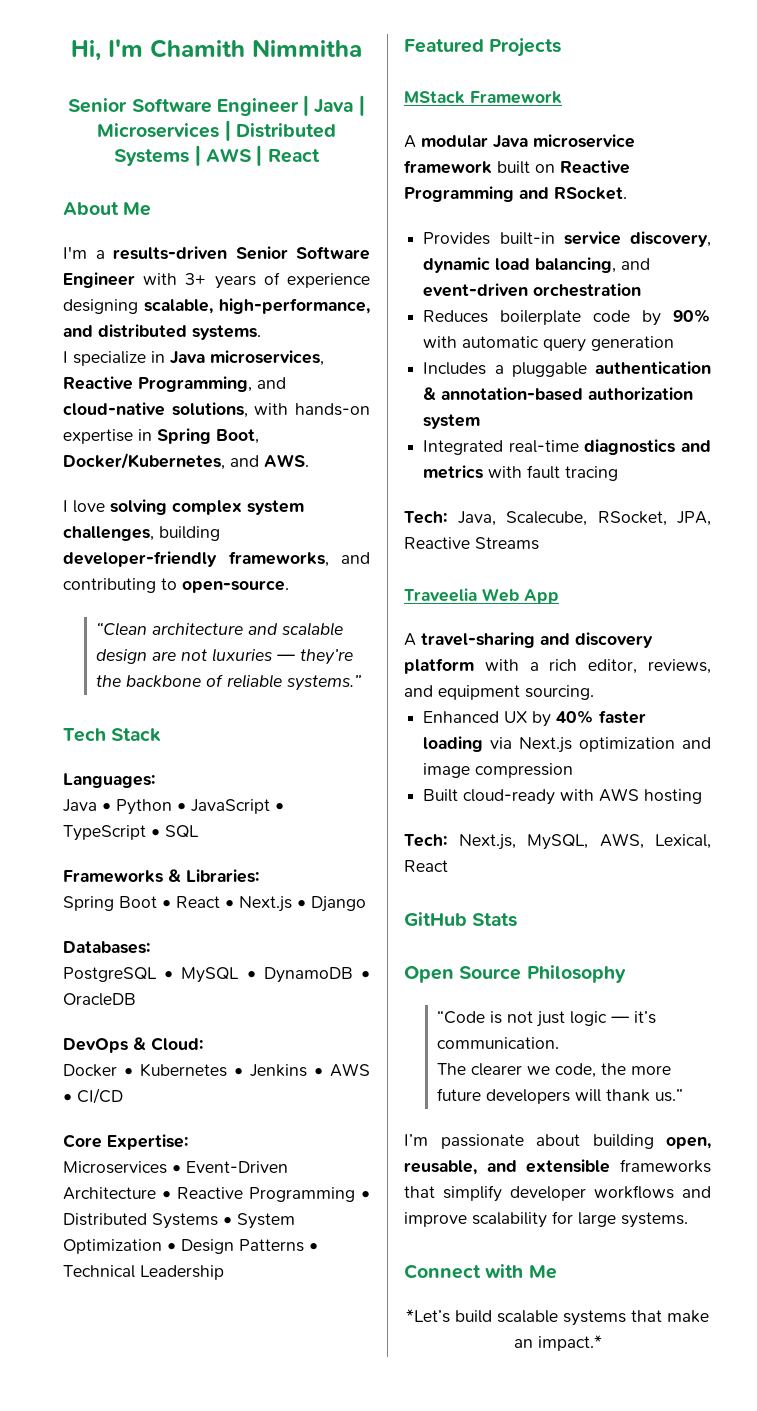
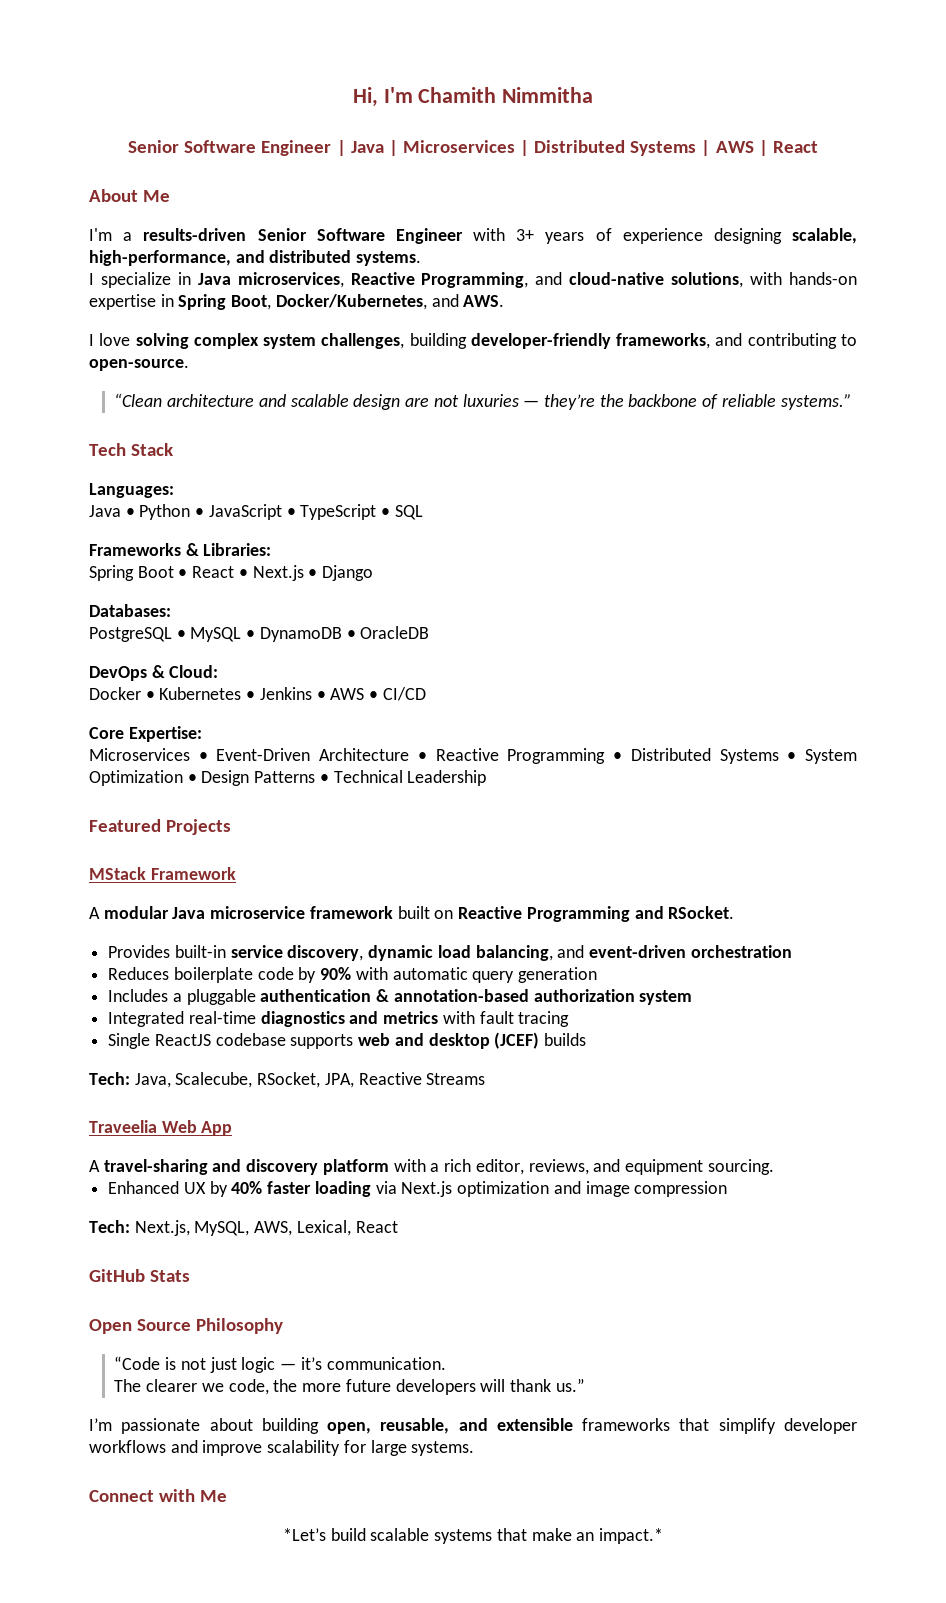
(619, 473) none -> [108,1032,587,1049] // Single ReactJS codebase supports web and desktop (JCEF) builds
[423,788,703,805] // Built cloud-ready with AWS hosting -> (728, 1189) none

